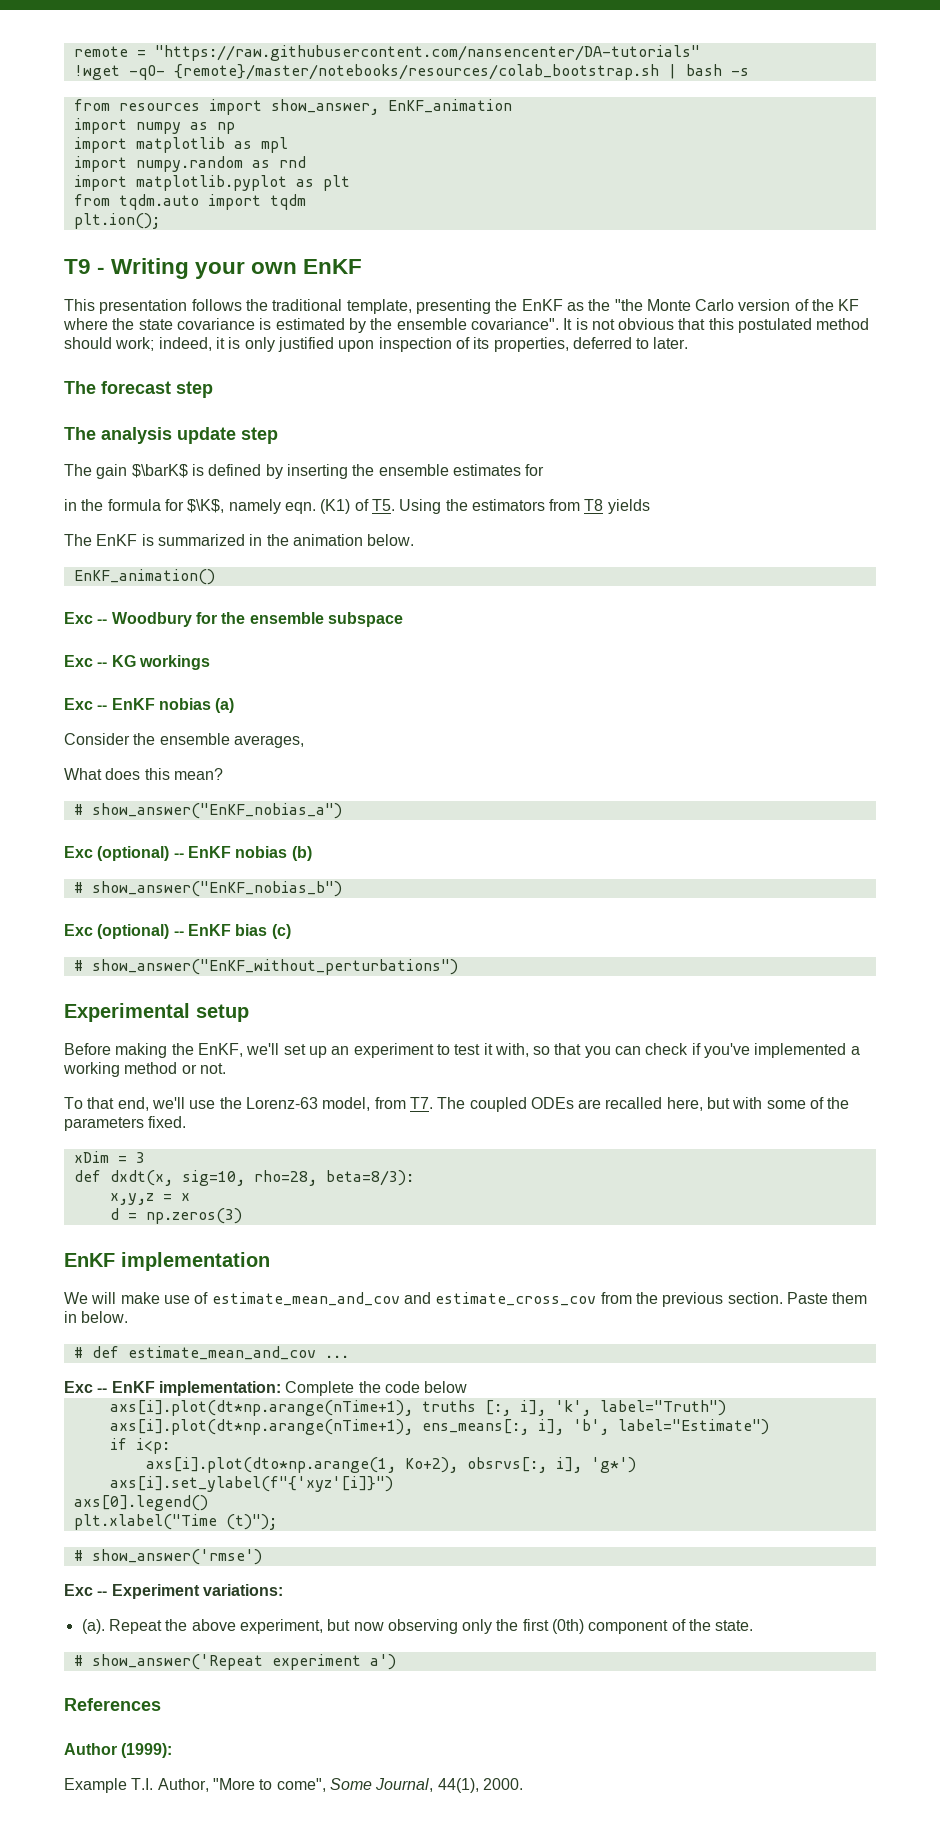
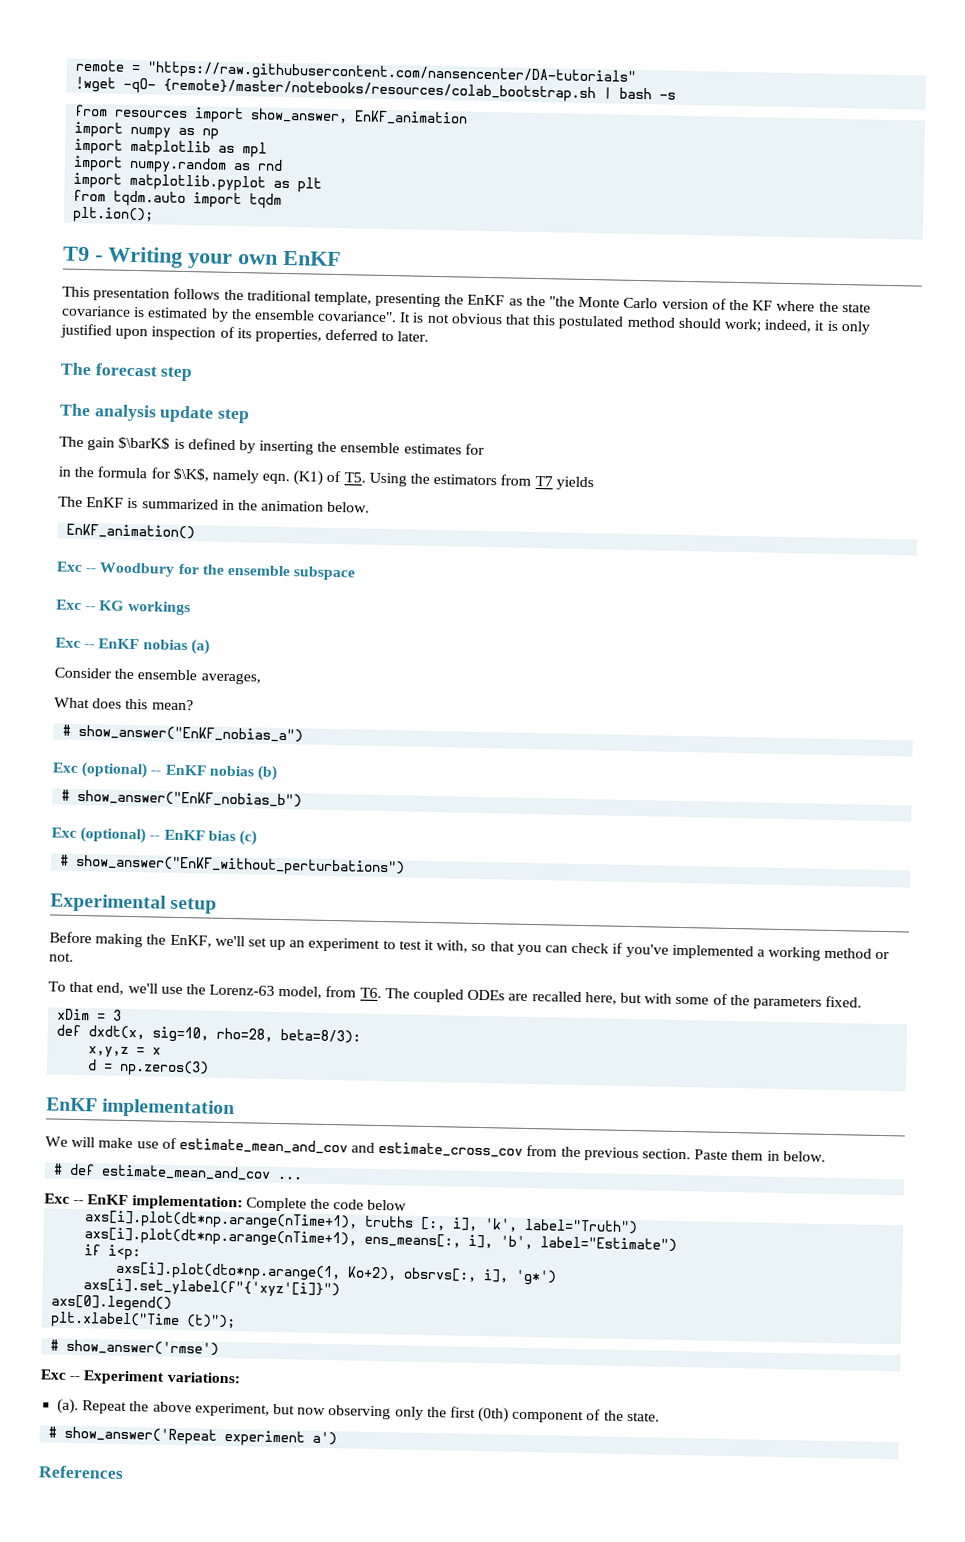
[584,499,604,511] T8 -> [534,475,553,487] T7
[409,1097,433,1109] T7. -> [359,987,382,999] T6.
[64,1743,173,1758] [64,1778,523,1793] // Author (1999): // Example T.I. Author, "More to come", Some Journal, 44(1), 2000. -> (124, 1472) none

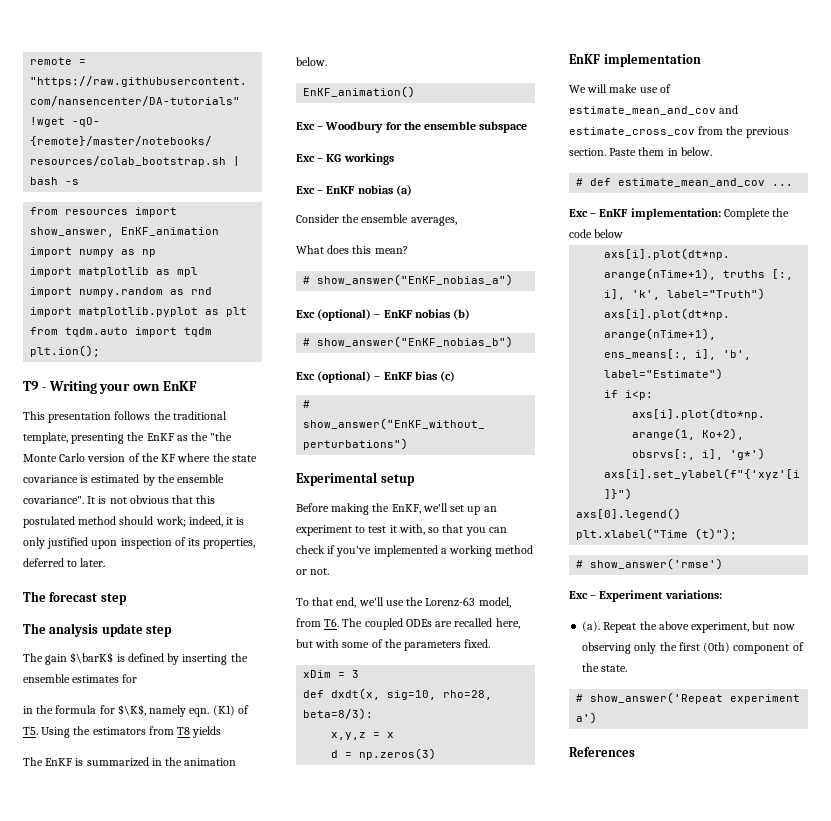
[534,475,553,487] T7 -> [177,727,191,735] T8
[85,568,97,573] -- -> [317,126,324,130] –
[85,606,97,611] -- -> [317,158,324,162] –
[84,644,96,649] -- -> [317,190,324,194] –
[150,770,162,775] -- -> [374,314,381,318] –
[149,835,161,840] -- -> [374,376,381,380] –
[73,1199,85,1205] -- -> [590,213,597,217] –
[69,1375,81,1381] -- -> [590,595,597,599] –

